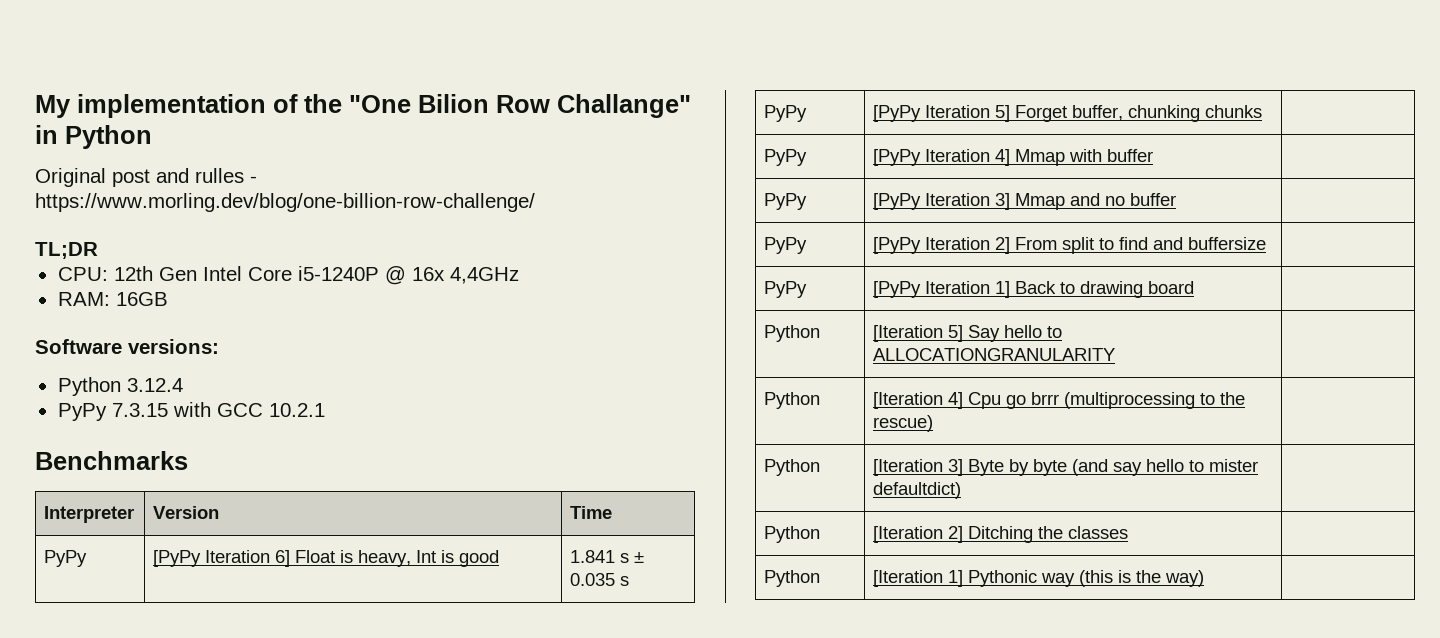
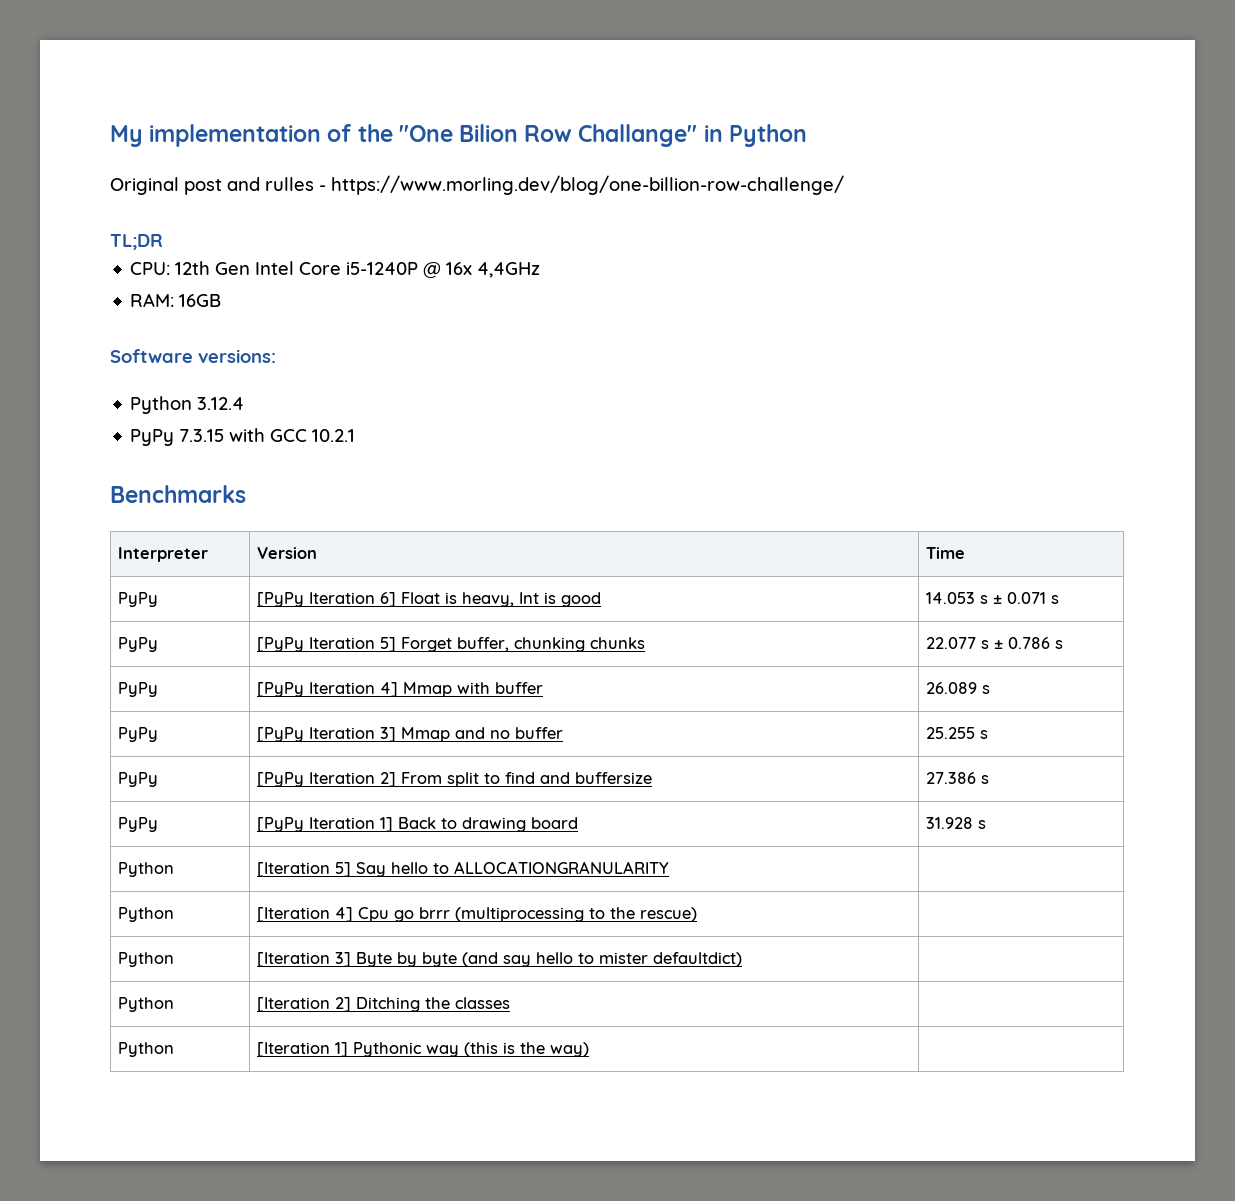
[570,550,645,563] [570,573,616,586] 1.841 s ± 0.035 -> [925,592,1046,604] 14.053 s ± 0.071
(1263, 111) none -> [925,637,1063,649] 22.077 s ± 0.786 s
(1154, 155) none -> [925,682,990,694] 26.089 s
(1177, 199) none -> [925,727,988,739] 25.255 s
(1267, 243) none -> [925,772,989,784] 27.386 s
(1195, 287) none -> [925,817,986,829] 31.928 s

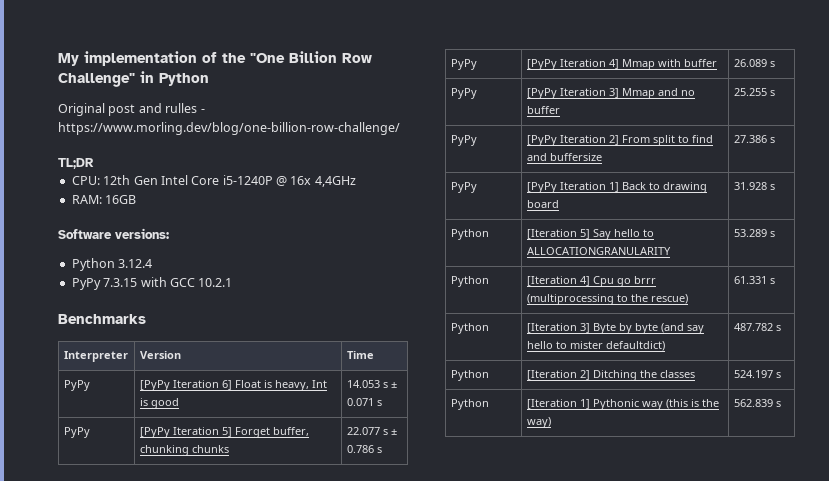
[459,124,698,147] Bilion Row Challange" -> [289,51,372,63] [58,73,135,87] Billion Row Challenge"
(669, 867) none -> [733,229,775,237] 53.289 s
(697, 914) none -> [733,276,775,284] 61.331 s
(742, 959) none -> [733,323,781,331] 487.782 s
(510, 1003) none -> [733,370,781,378] 524.197 s
(589, 1049) none -> [733,399,781,407] 562.839 s

